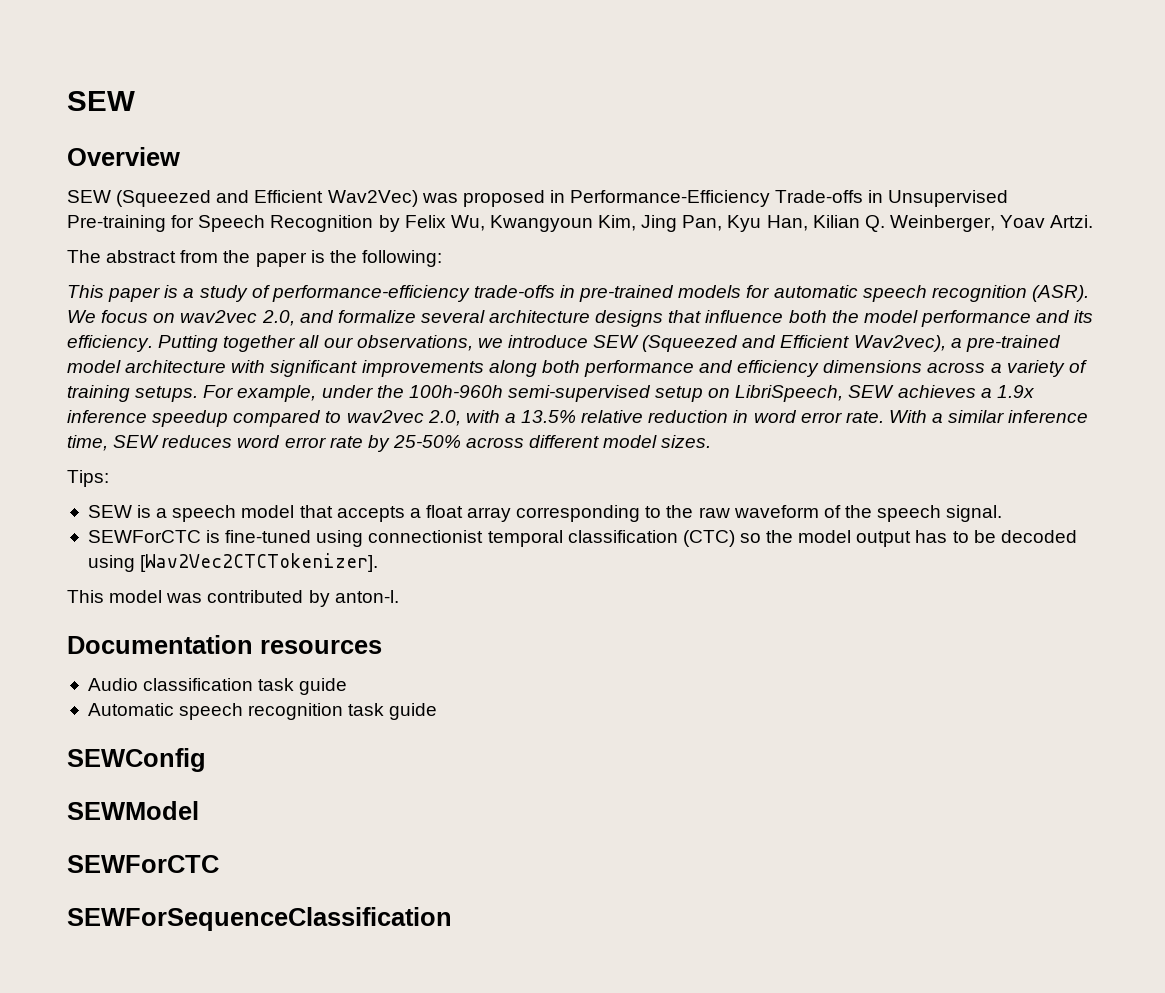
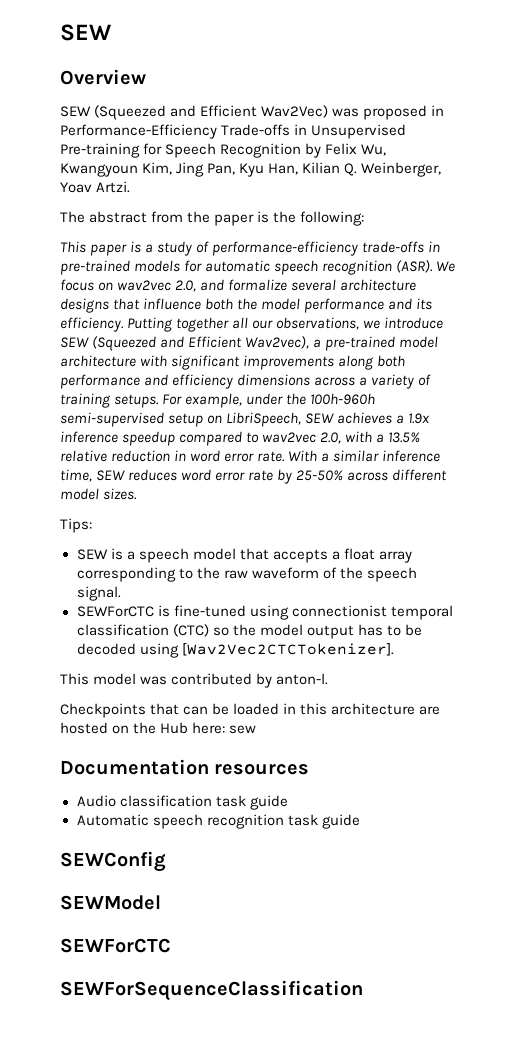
(399, 596) none -> [60,703,441,718] [60,722,257,734] // Checkpoints that can be loaded in this architecture are hosted on the Hub here: sew

